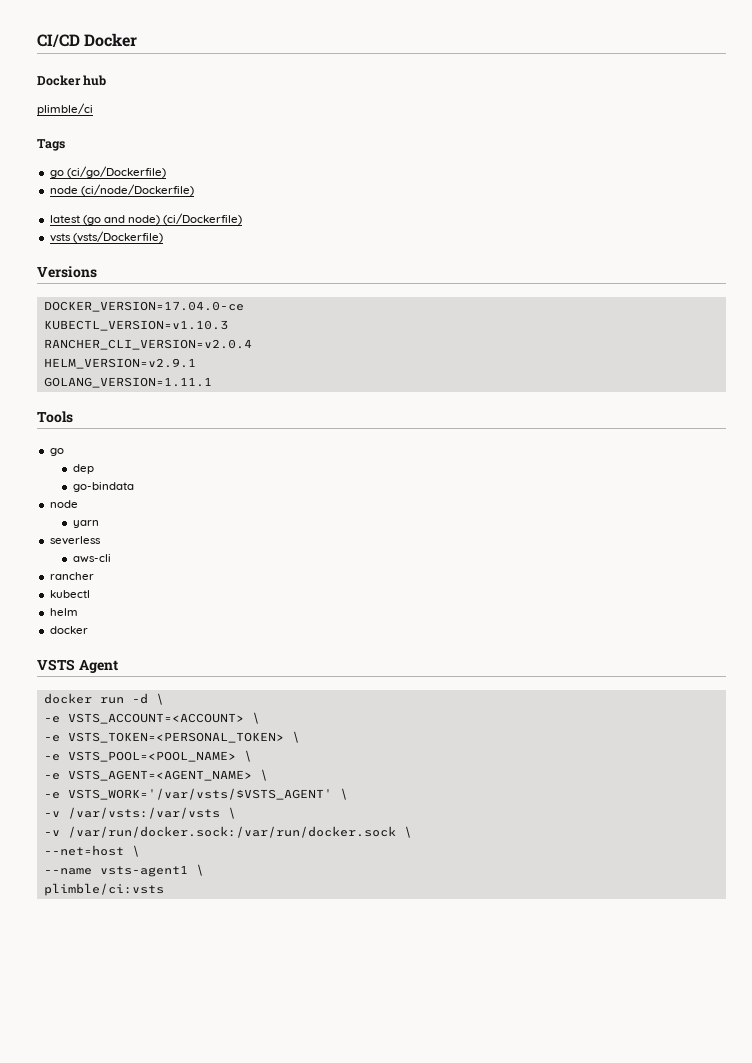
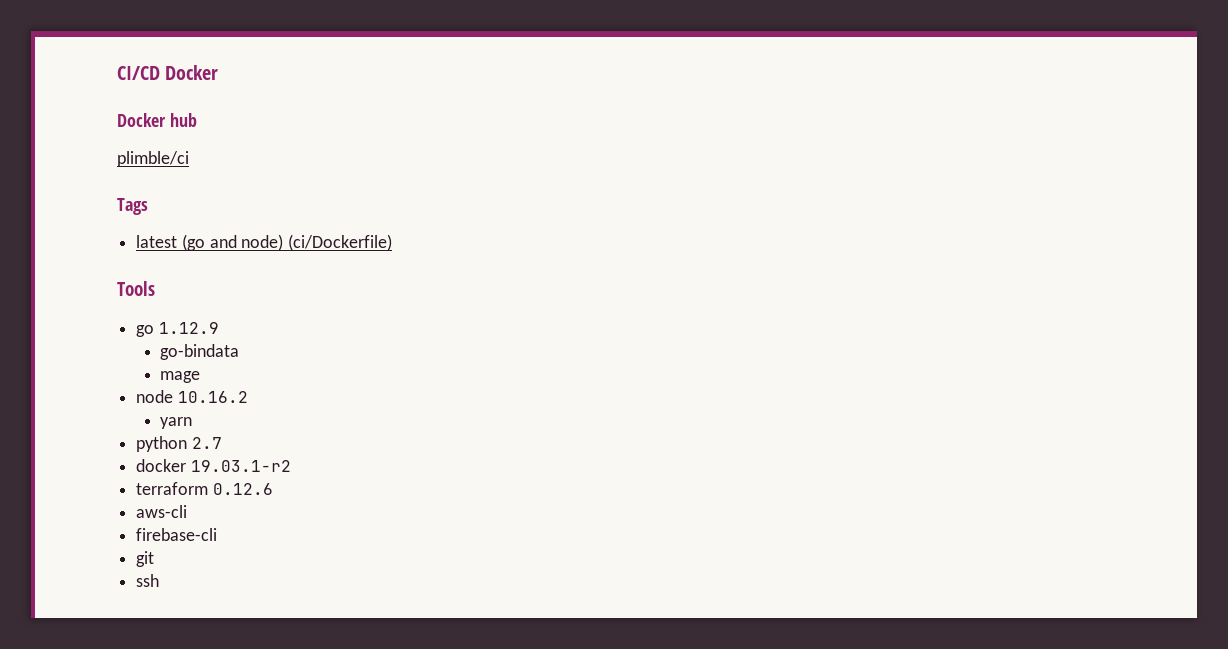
[49,166,166,178] [49,184,194,196] // go (ci/go/Dockerfile) // node (ci/node/Dockerfile) -> (148, 206) none
[49,231,163,243] [37,266,97,278] [43,301,244,312] [43,320,228,331] [43,339,252,350] [43,358,196,369] [43,377,212,388] // vsts (vsts/Dockerfile) // Versions // DOCKER_VERSION=17.04.0-ce // KUBECTL_VERSION=v1.10.3 // RANCHER_CLI_VERSION=v2.0.4 // HELM_VERSION=v2.9.1 // GOLANG_VERSION=1.11.1 -> (393, 242) none
[72,464,94,474] // dep -> [158,322,219,334] 1.12.9
[49,500,78,508] // node -> [160,371,201,383] [136,390,248,403] // mage // node 10.16.2
[49,536,101,545] [72,554,111,563] [49,572,94,580] [49,590,90,598] [49,608,78,616] [49,626,88,634] [37,659,118,673] [43,693,164,705] [43,712,260,724] [43,731,300,743] [43,750,252,762] [43,769,268,781] [43,788,348,800] [43,807,236,819] [43,826,412,838] [43,845,140,857] [43,864,204,877] [43,883,164,896] severless // aws-cli // rancher // kubectl // helm // docker // VSTS Agent // docker run -d \ // -e VSTS_ACCOUNT=<ACCOUNT> \ // -e VSTS_TOKEN=<PERSONAL_TOKEN> \ // -e VSTS_POOL=<POOL_NAME> \ // -e VSTS_AGENT=<AGENT_NAME> \ // -e VSTS_WORK='/var/vsts/$VSTS_AGENT' \ // -v /var/vsts:/var/vsts \ // -v /var/run/docker.sock:/var/run/docker.sock \ // --net=host \ // --name vsts-agent1 \ // plimble/ci:vsts -> [136,436,222,452] [136,459,291,472] [136,482,273,495] [136,505,188,518] [136,528,218,541] [136,551,155,567] [136,574,160,587] python 2.7 // docker 19.03.1-r2 // terraform 0.12.6 // aws-cli // firebase-cli // git // ssh

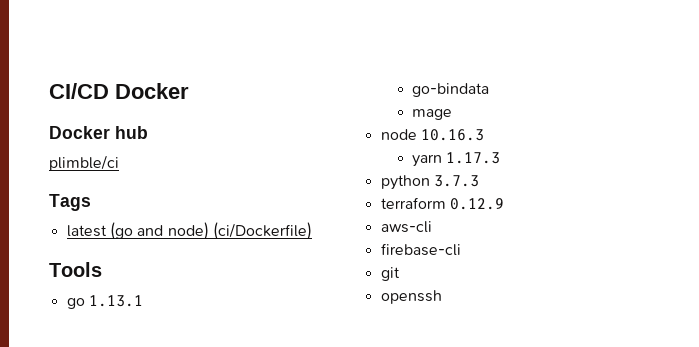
[158,322,219,334] 1.12.9 -> [88,295,143,307] 1.13.1
[177,391,248,403] 10.16.2 -> [420,129,484,141] 10.16.3
(193, 423) none -> [446,152,501,164] 1.17.3
[191,437,222,449] [136,459,291,472] 2.7 // docker 19.03.1-r2 -> [433,175,479,187] 3.7.3
[212,483,273,495] 0.12.6 -> [449,198,504,210] 0.12.9
[136,574,160,587] ssh -> [380,290,442,304] openssh

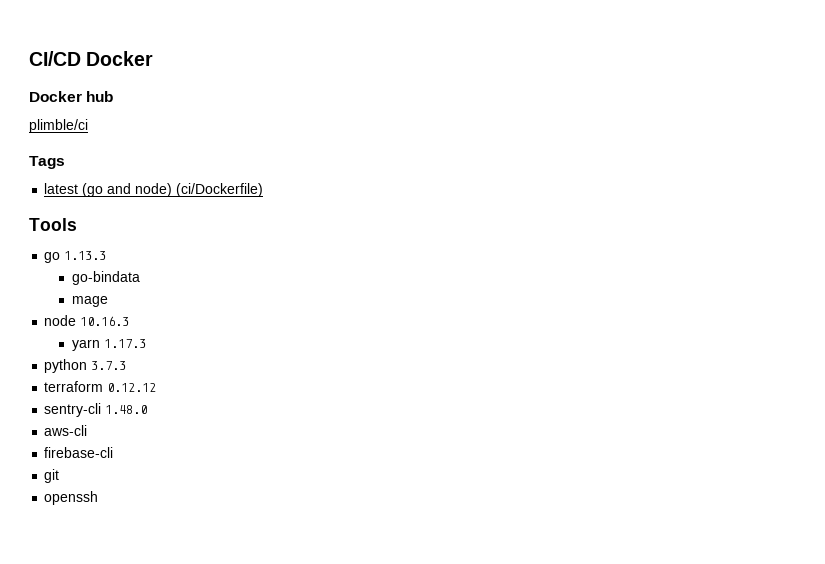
[88,295,143,307] 1.13.1 -> [64,251,107,260] 1.13.3
[449,198,504,210] 0.12.9 -> [107,383,157,392] [44,403,148,417] 0.12.12 // sentry-cli 1.48.0

